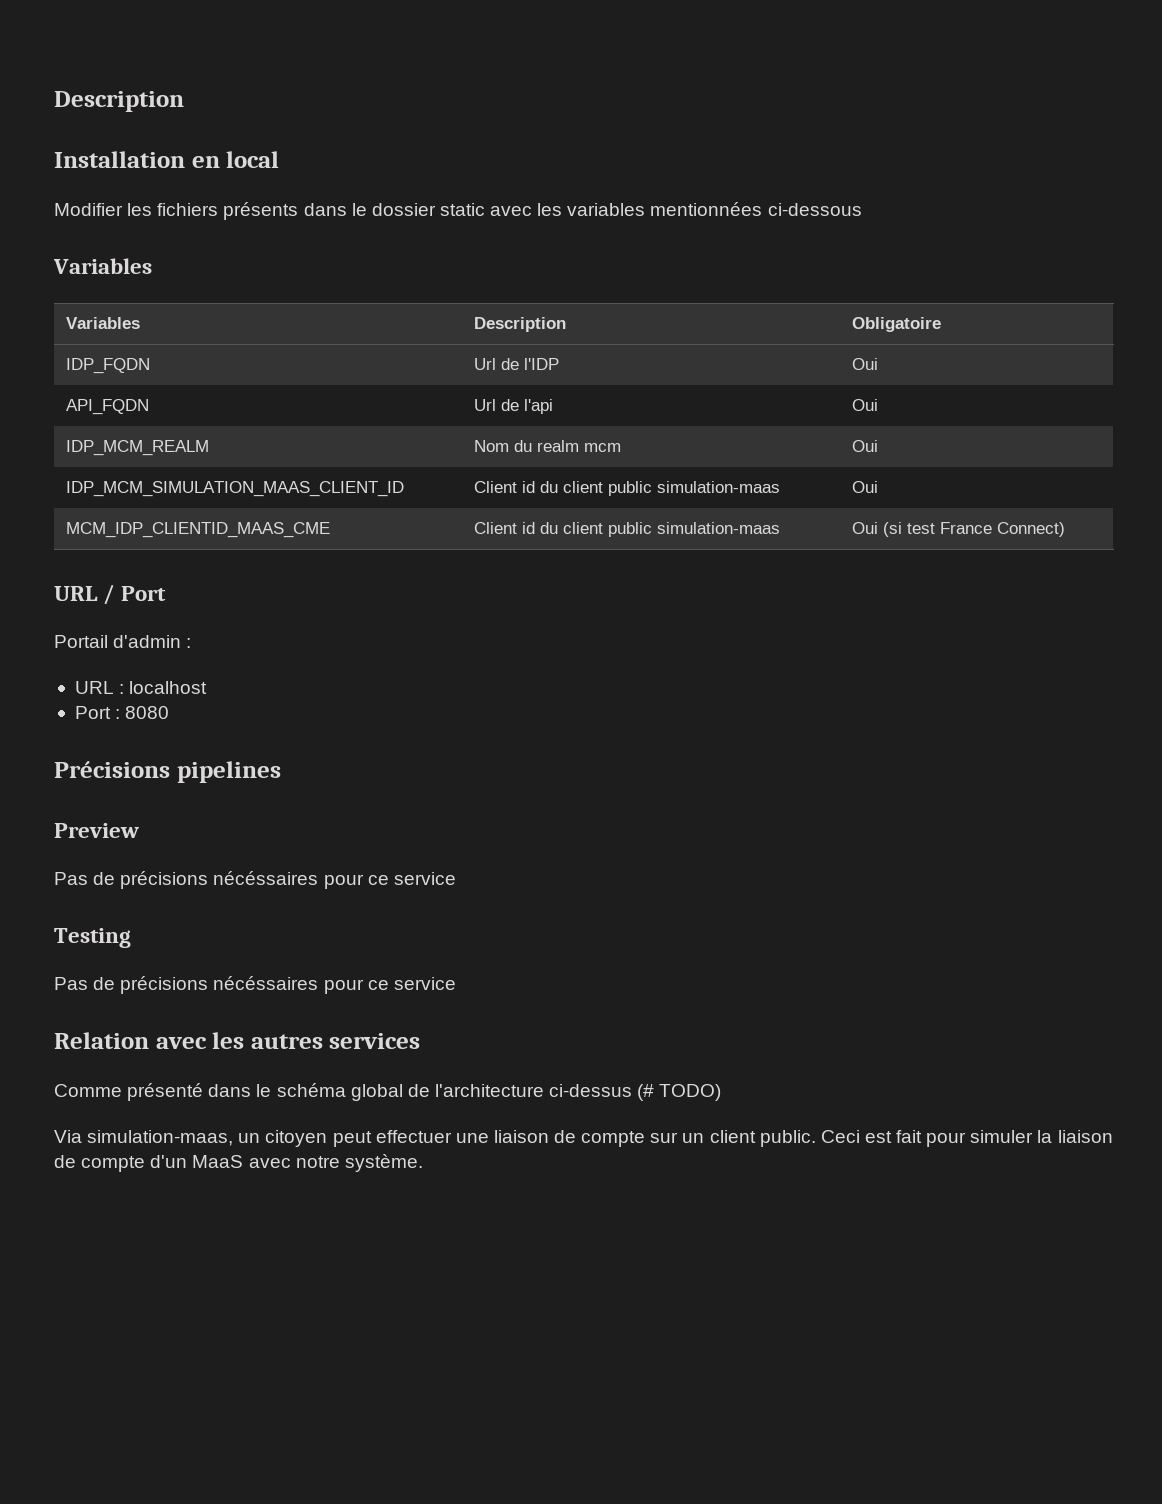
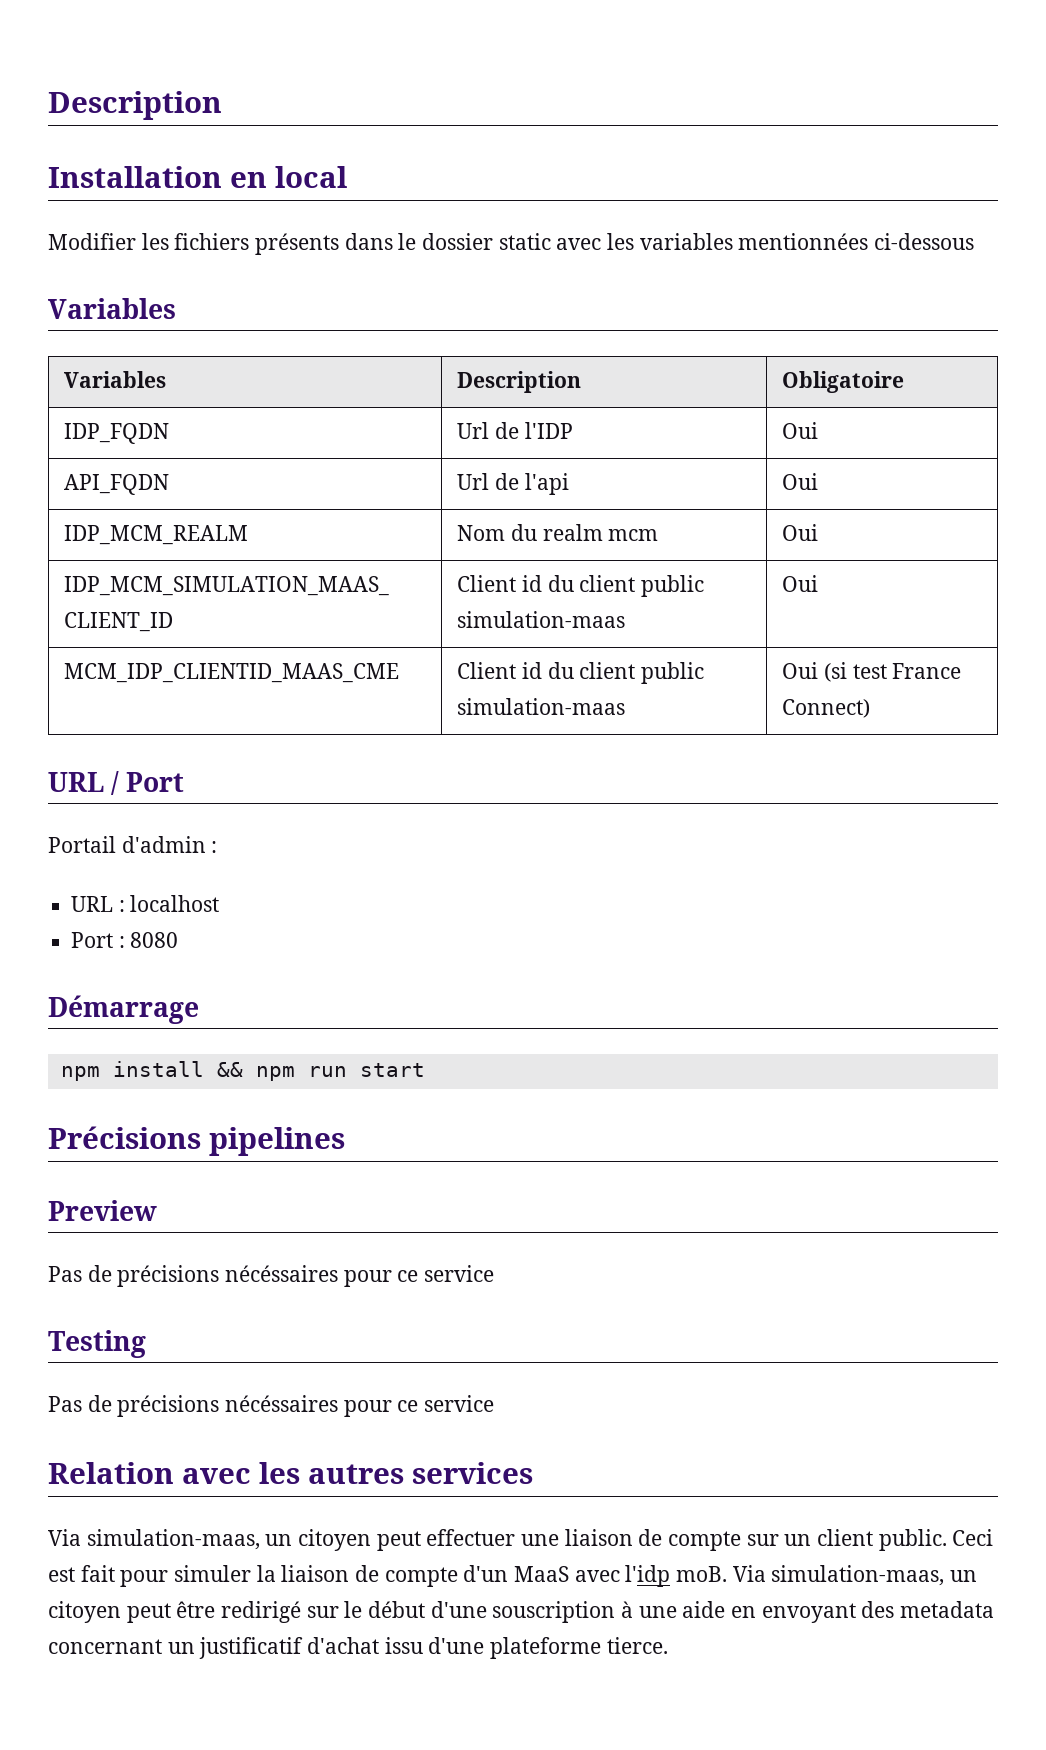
(170, 712) none -> [48,995,199,1024] [60,1061,425,1081] // Démarrage // npm install && npm run start
[54,1083,722,1101] // Comme présenté dans le schéma global de l'architecture ci-dessus (# TODO) -> (533, 1473) none
[295,1154,423,1172] notre système. -> [625,1565,978,1587] [48,1601,995,1623] [48,1637,668,1659] l'idp moB. Via simulation-maas, un citoyen peut être redirigé sur le début d'une souscription à une aide en envoyant des metadata concernant un justificatif d'achat issu d'une plateforme tierce.

